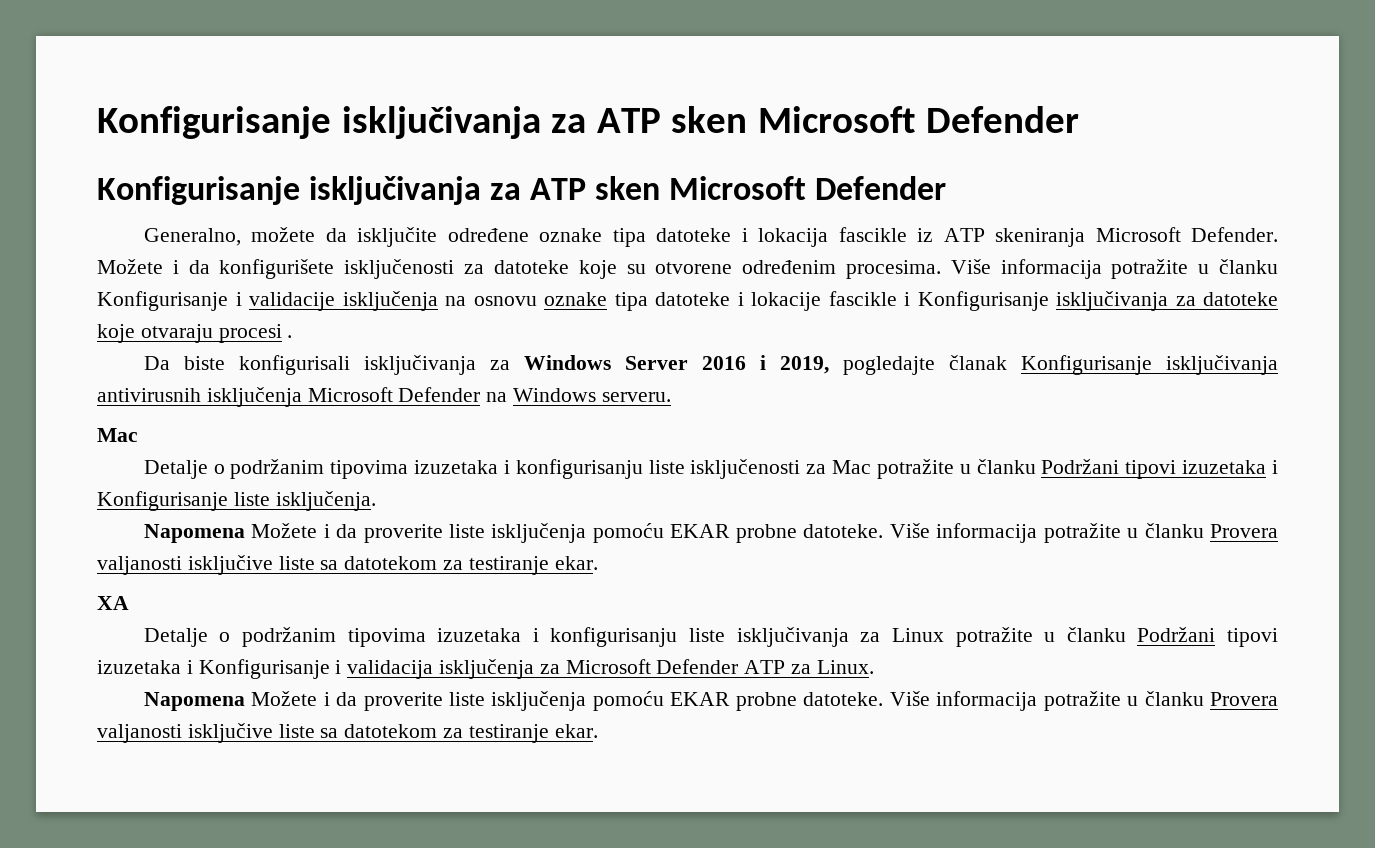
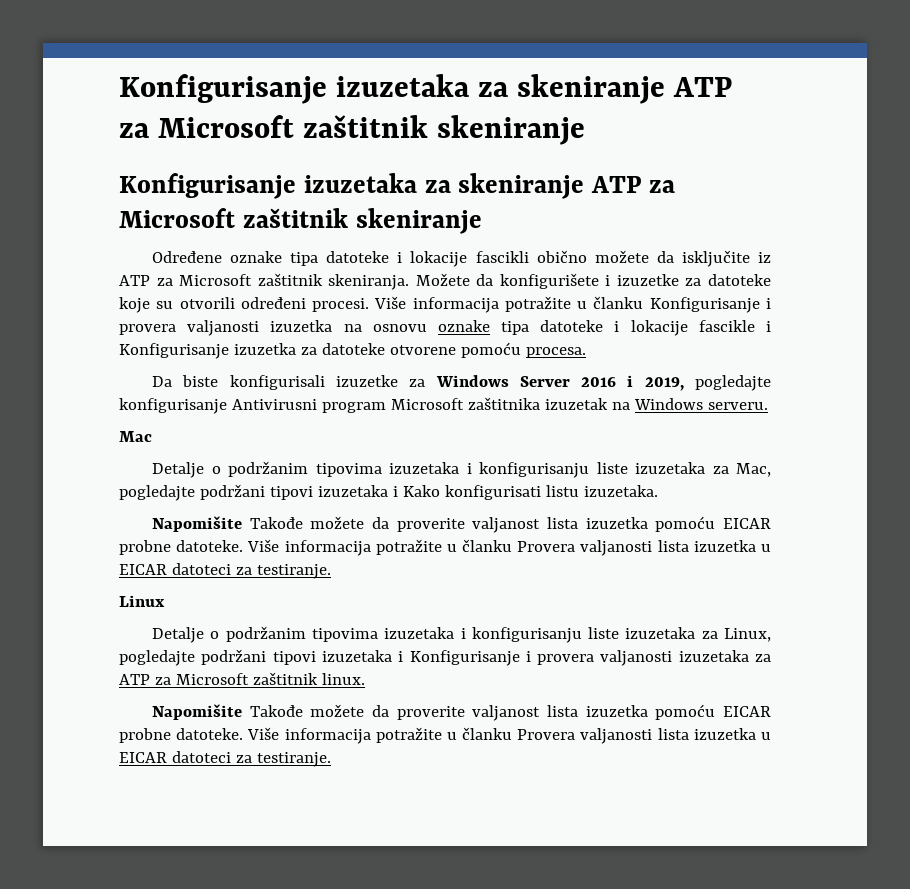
[97,106,1080,139] [97,176,947,205] [143,227,1279,247] [97,259,455,279] Konfigurisanje isključivanja za ATP sken Microsoft Defender // Konfigurisanje isključivanja za ATP sken Microsoft Defender // Generalno, možete da isključite određene oznake tipa datoteke i lokacija fascikle iz ATP skeniranja Microsoft Defender. Možete i da konfigurišete isključenosti -> [119,74,733,104] [119,115,586,145] [119,173,676,199] [119,208,482,234] [152,250,771,267] [119,273,679,290] Konfigurisanje izuzetaka za skeniranje ATP za Microsoft zaštitnik skeniranje // Konfigurisanje izuzetaka za skeniranje ATP za Microsoft zaštitnik skeniranje // Određene oznake tipa datoteke i lokacije fascikli obično možete da isključite iz ATP za Microsoft zaštitnik skeniranja. Možete da konfigurišete i izuzetke
[655,260,941,279] otvorene određenim procesima. -> [179,297,370,312] otvorili određeni procesi.
[249,291,438,311] validacije isključenja -> [119,320,333,336] provera valjanosti izuzetka
[1056,291,1278,311] [97,324,293,343] isključivanja za datoteke koje otvaraju procesi . -> [233,342,586,358] izuzetka za datoteke otvorene pomoću procesa.
[363,355,476,375] isključivanja -> [335,375,398,387] izuzetke
[948,355,1278,375] [97,387,481,407] članak Konfigurisanje isključivanja antivirusnih isključenja Microsoft Defender -> [119,397,608,414] konfigurisanje Antivirusni program Microsoft zaštitnika izuzetak
[690,459,1279,479] [97,491,376,511] [143,523,1278,543] [97,555,598,575] [97,596,129,610] [143,627,1216,647] isključenosti za Mac potražite u članku Podržani tipovi izuzetaka i Konfigurisanje liste isključenja. // Napomena Možete i da proverite liste isključenja pomoću EKAR probne datoteke. Više informacija potražite u članku Provera valjanosti isključive liste sa datotekom za testiranje ekar. // XA // Detalje o podržanim tipovima izuzetaka i konfigurisanju liste isključivanja za Linux potražite u članku Podržani -> [635,462,771,477] [119,484,658,501] [152,516,771,533] [119,539,771,556] [119,563,331,579] [119,595,165,607] [152,626,771,643] [119,649,267,666] izuzetaka za Mac, pogledajte podržani tipovi izuzetaka i Kako konfigurisati listu izuzetaka. // Napomišite Takođe možete da proverite valjanost lista izuzetka pomoću EICAR probne datoteke. Više informacija potražite u članku Provera valjanosti lista izuzetka u EICAR datoteci za testiranje. // Linux // Detalje o podržanim tipovima izuzetaka i konfigurisanju liste izuzetaka za Linux, pogledajte podržani
[347,659,874,679] [143,691,1278,711] [97,723,598,743] validacija isključenja za Microsoft Defender ATP za Linux. // Napomena Možete i da proverite liste isključenja pomoću EKAR probne datoteke. Više informacija potražite u članku Provera valjanosti isključive liste sa datotekom za testiranje ekar. -> [537,650,771,666] [119,672,365,685] [152,704,771,721] [119,727,771,744] [119,751,331,767] provera valjanosti izuzetaka za ATP za Microsoft zaštitnik linux. // Napomišite Takođe možete da proverite valjanost lista izuzetka pomoću EICAR probne datoteke. Više informacija potražite u članku Provera valjanosti lista izuzetka u EICAR datoteci za testiranje.

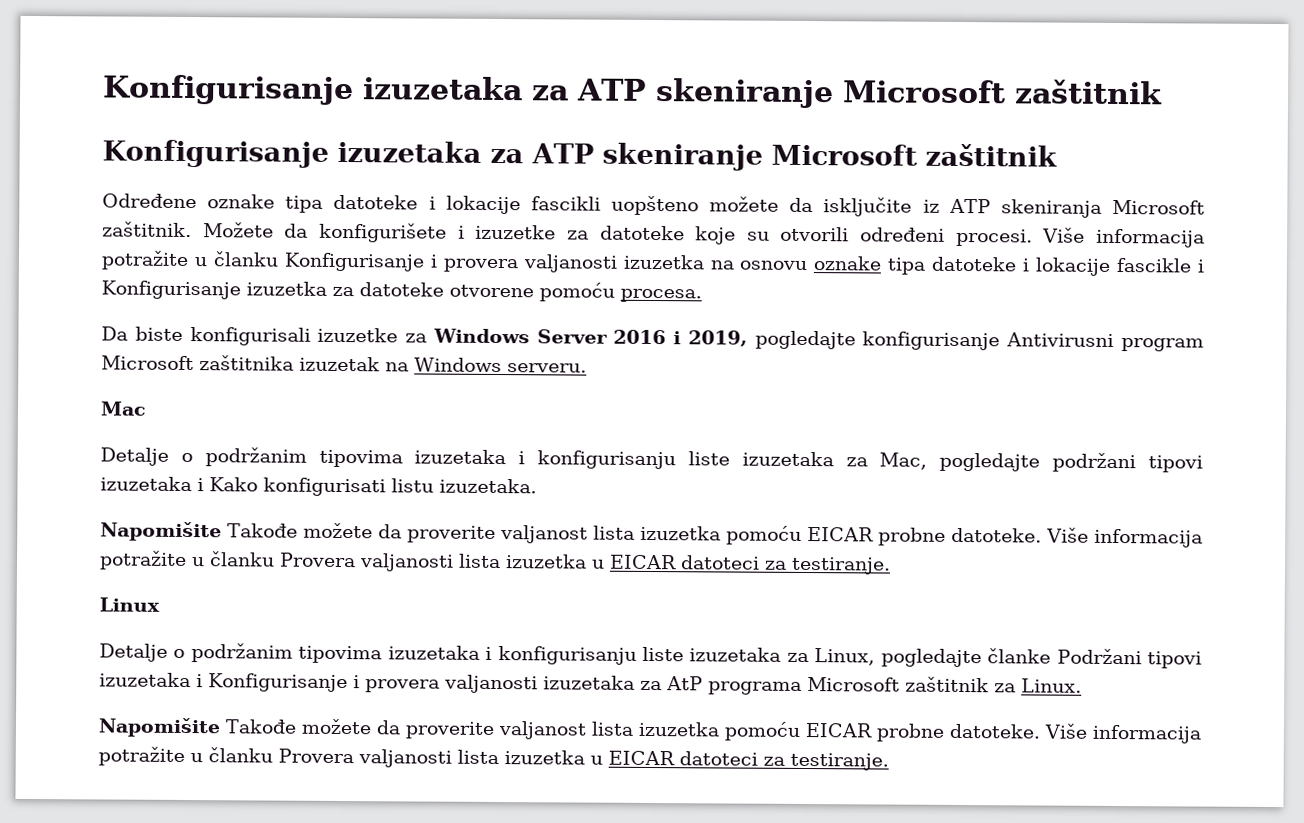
[119,74,733,104] [119,115,586,145] [119,173,676,199] [119,208,482,234] Konfigurisanje izuzetaka za skeniranje ATP za Microsoft zaštitnik skeniranje // Konfigurisanje izuzetaka za skeniranje ATP za Microsoft zaštitnik skeniranje -> [102,74,1163,109] [102,139,1058,171] Konfigurisanje izuzetaka za ATP skeniranje Microsoft zaštitnik // Konfigurisanje izuzetaka za ATP skeniranje Microsoft zaštitnik
[536,250,587,263] obično -> [611,195,700,216] uopšteno
[156,273,410,290] za Microsoft zaštitnik skeniranja. -> [1000,199,1205,218] [102,221,192,238] skeniranja Microsoft zaštitnik.
[201,649,267,665] podržani -> [987,648,1142,665] članke Podržani
[119,672,365,685] ATP za Microsoft zaštitnik linux. -> [666,676,1082,695] AtP programa Microsoft zaštitnik za Linux.

